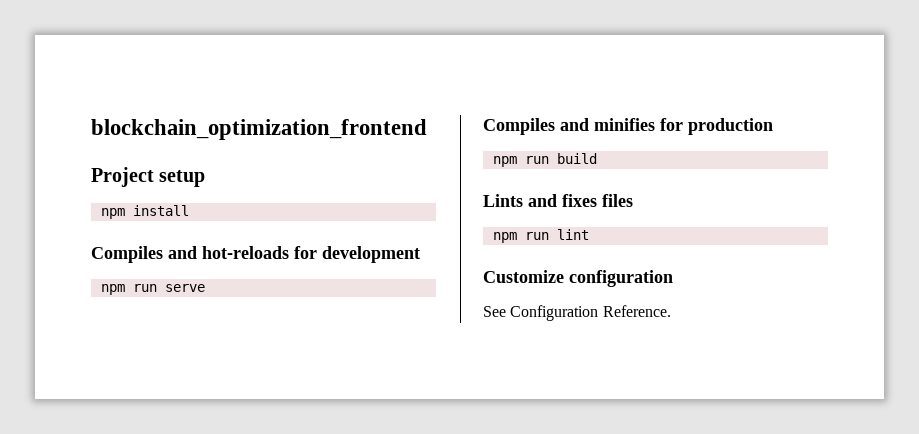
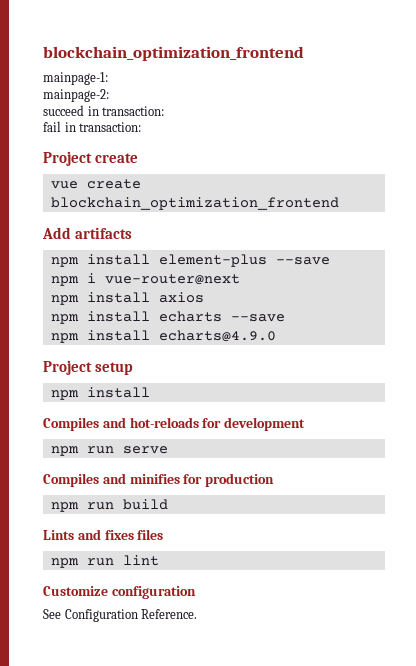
[91,119,427,140] blockchain_optimization_frontend -> [43,46,304,61] [43,72,108,85] [43,89,109,102] [43,105,165,116] [43,121,142,132] [43,151,139,166] [50,179,141,189] [50,197,339,210] [42,227,133,239] [50,254,330,267] [50,273,240,286] [50,292,204,305] [50,311,285,324] [50,330,276,343] blockchain_optimization_frontend // mainpage-1: // mainpage-2: // succeed in transaction: // fail in transaction: // Project create // vue create blockchain_optimization_frontend // Add artifacts // npm install element-plus --save // npm i vue-router@next // npm install axios // npm install echarts --save // npm install echarts@4.9.0

